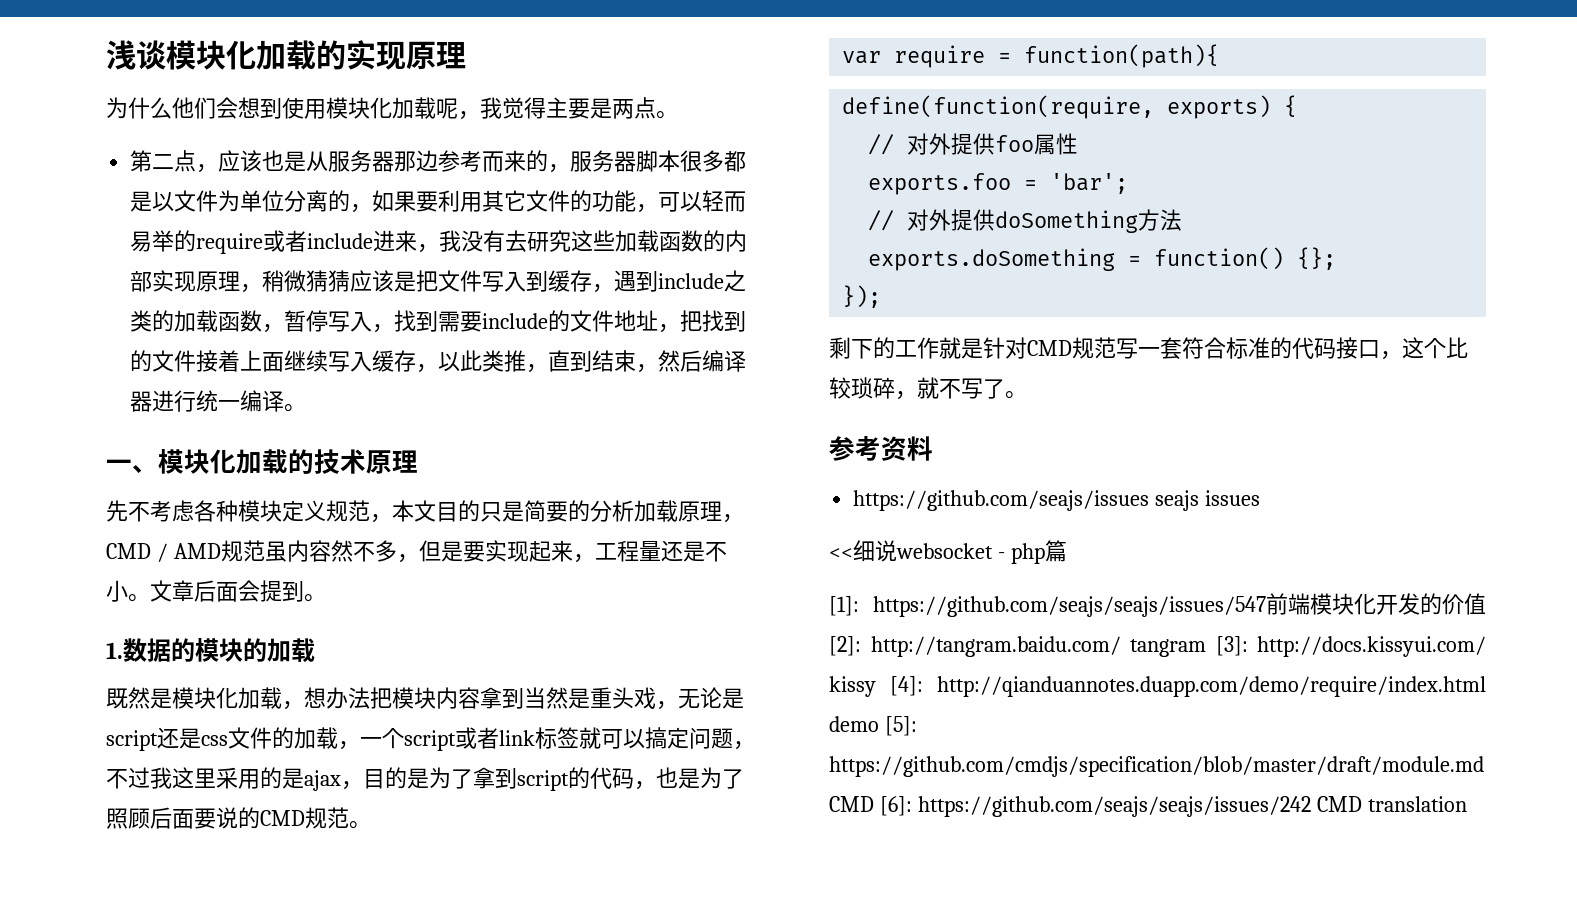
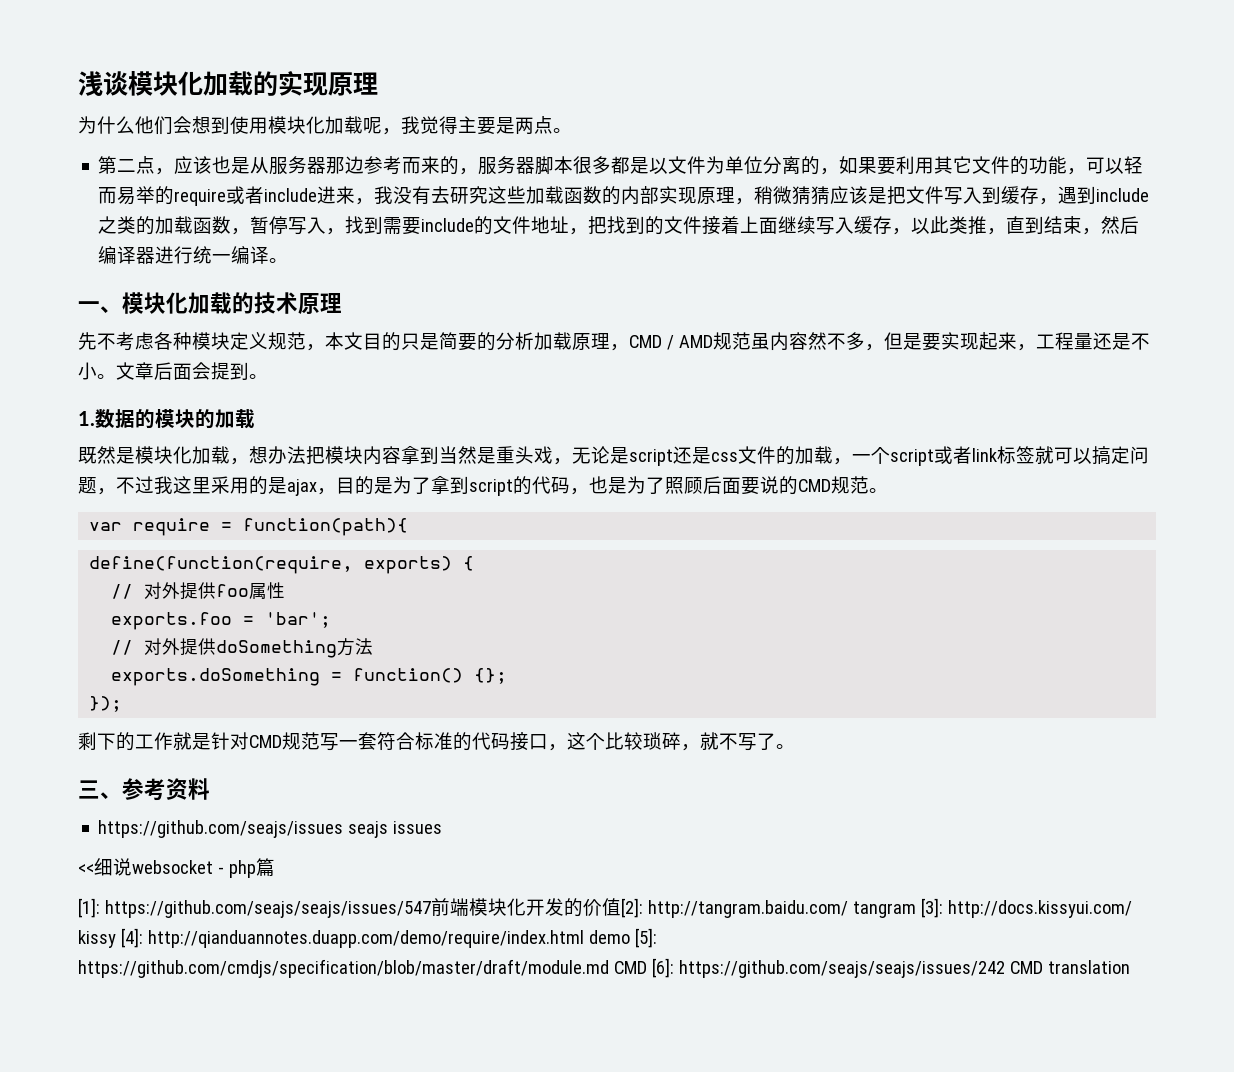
(1027, 395) none -> [78,780,122,799] 三、

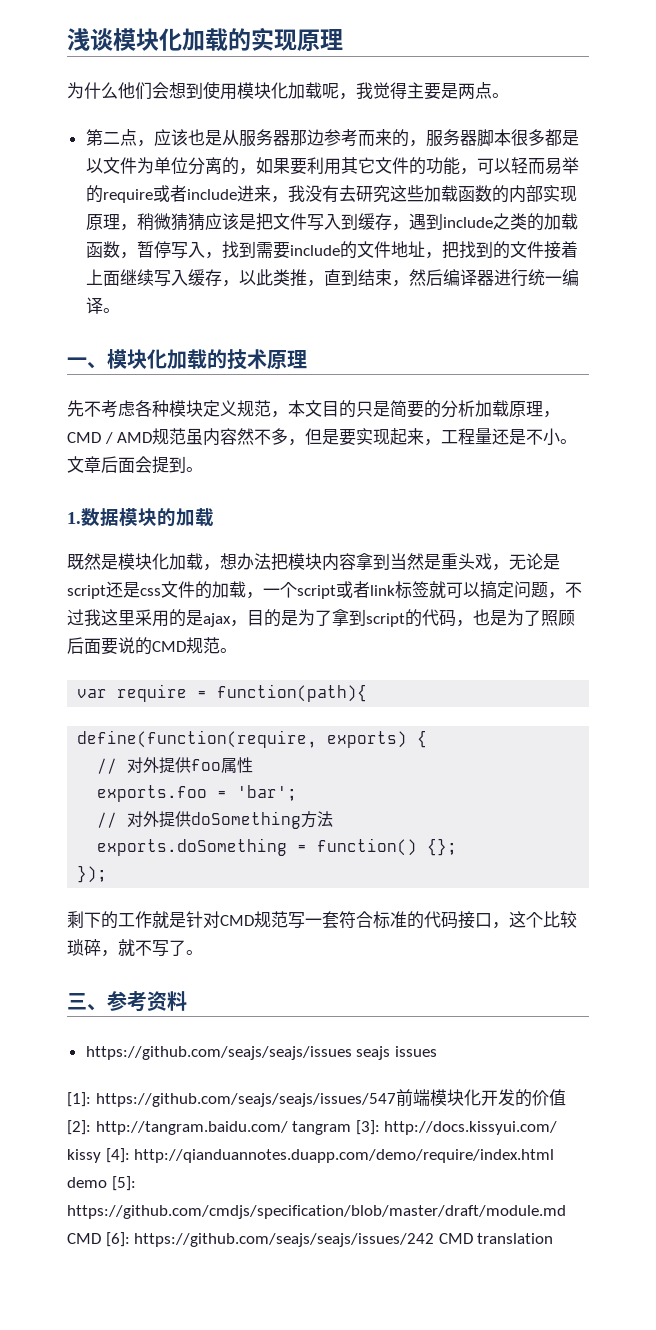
[135,409,155,429] 的 -> (119, 517) none
[98,820,344,838] https://github.com/seajs/issues -> [85,1046,352,1060] https://github.com/seajs/seajs/issues
[78,858,275,878] // <<细说websocket - php篇 -> (437, 1051) none

